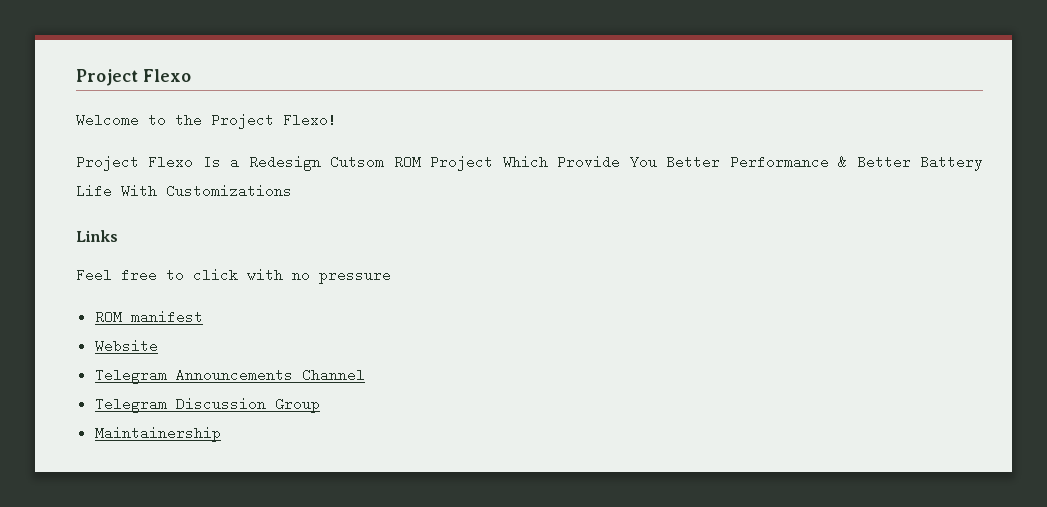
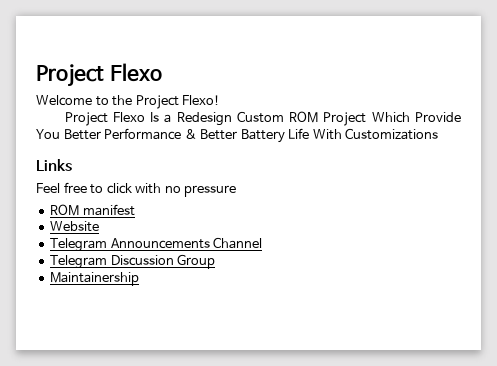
[330,155,385,169] Cutsom -> [236,111,284,123] Custom

